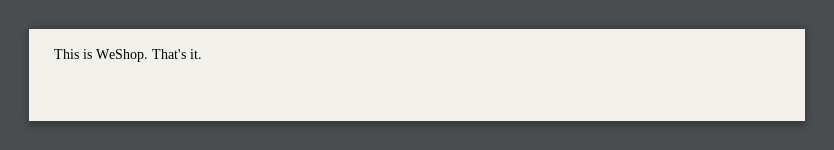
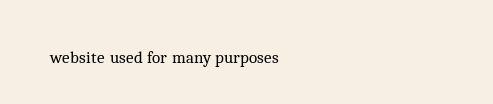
[54,49,202,62] This is WeShop. That's it. -> [49,51,280,67] website used for many purposes

